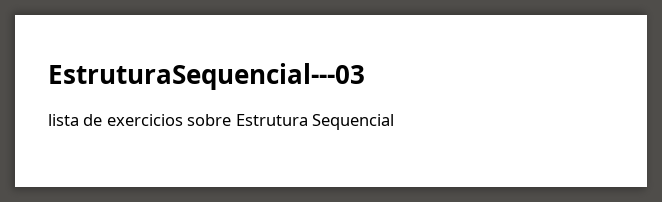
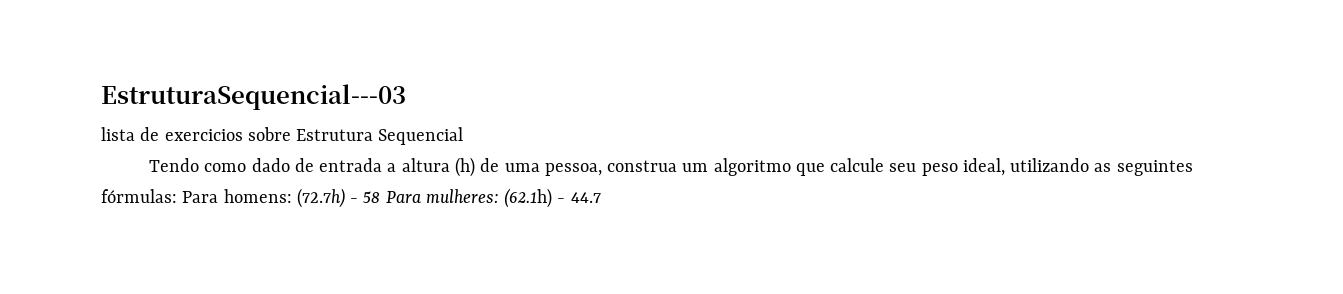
(395, 122) none -> [149,157,1193,177] [101,188,601,208] // Tendo como dado de entrada a altura (h) de uma pessoa, construa um algoritmo que calcule seu peso ideal, utilizando as seguintes fórmulas: Para homens: (72.7h) - 58 Para mulheres: (62.1h) - 44.7

